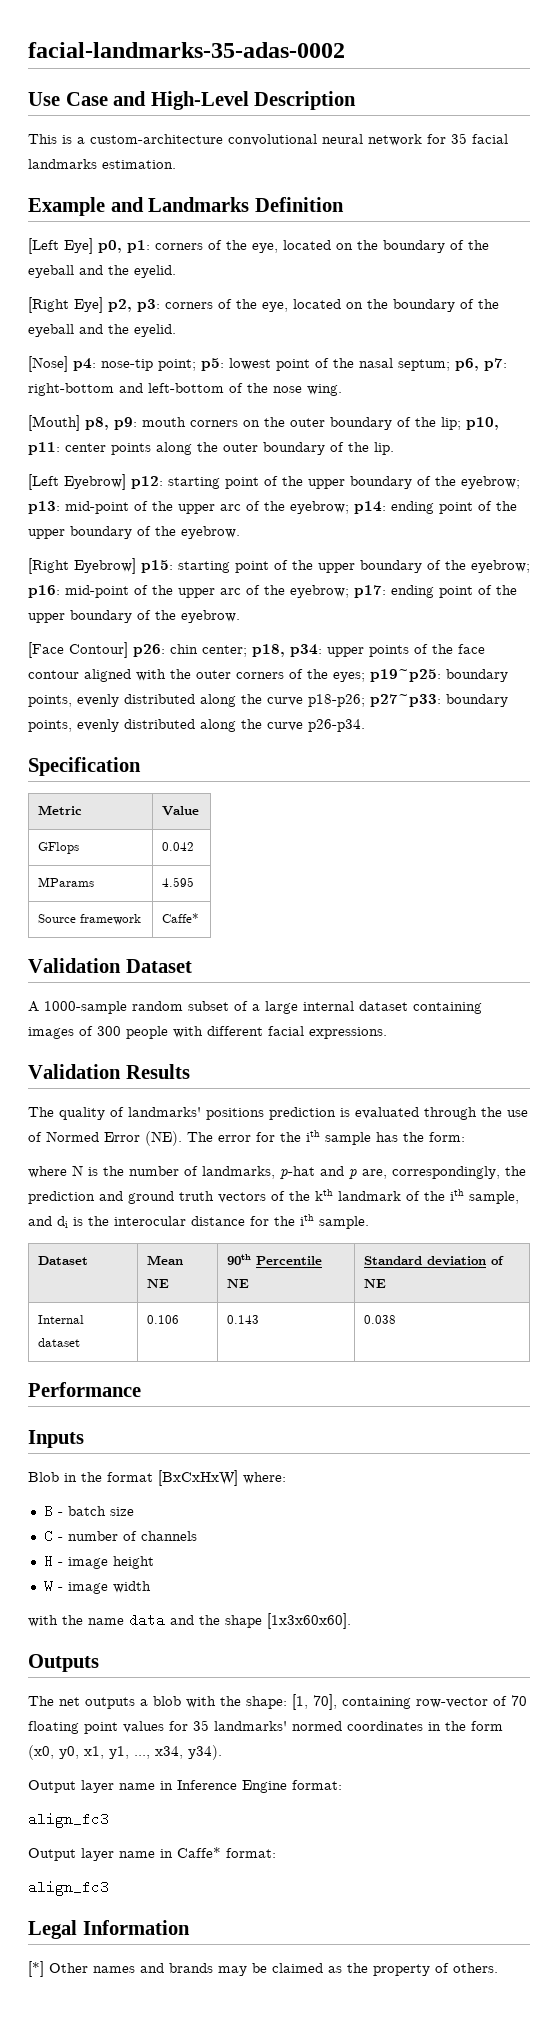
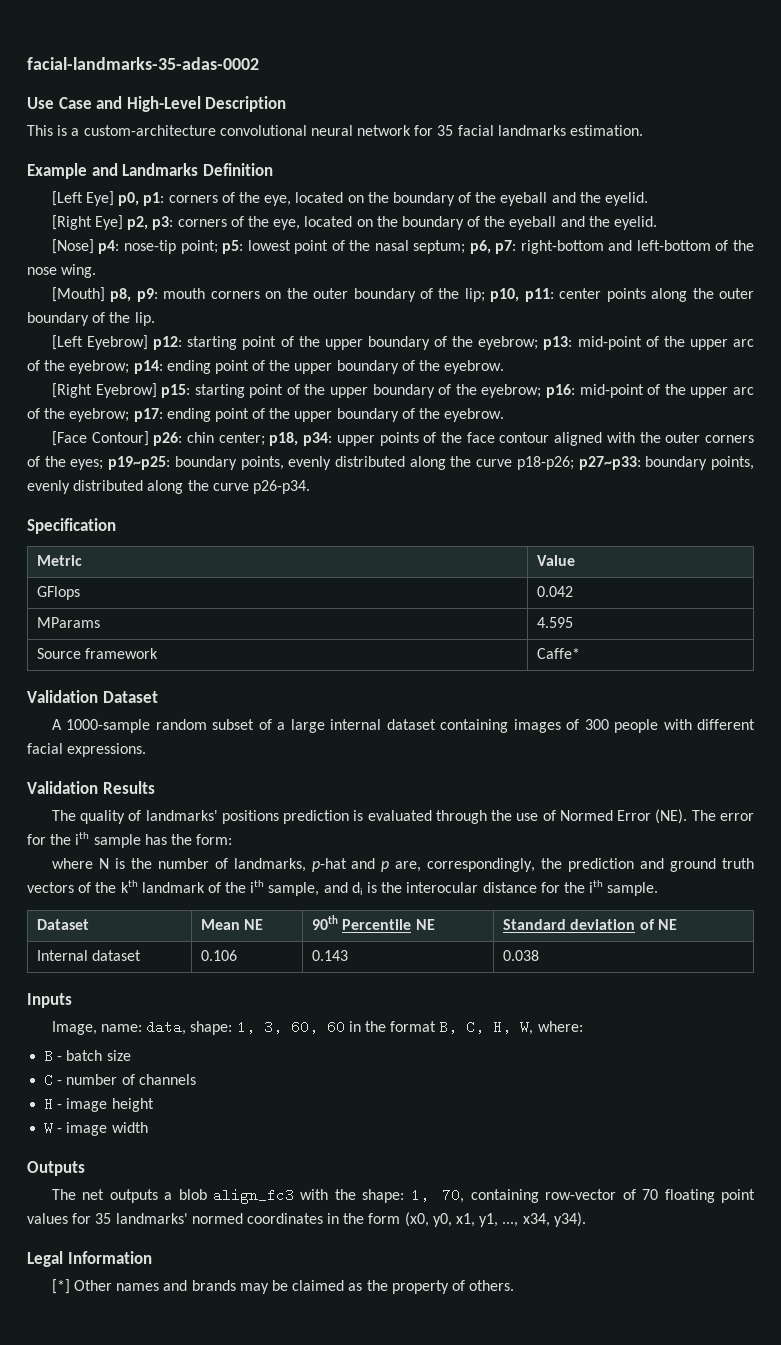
[28,1382,141,1397] // Performance -> (540, 955) none
[28,1470,238,1486] Blob in the format [BxCxHxW] -> [51,1020,534,1035] Image, name: data, shape: 1, 3, 60, 60 in the format B, C, H, W,
[28,1613,351,1629] // with the name data and the shape [1x3x60x60]. -> (148, 1127) none
(181, 1701) none -> [212,1188,294,1204] align_fc3
[292,1694,337,1710] [1, 70], -> [410,1188,465,1203] 1, 70,
[28,1780,342,1793] [28,1812,109,1828] [28,1847,276,1861] [28,1880,109,1896] // Output layer name in Inference Engine format: // align_fc3 // Output layer name in Caffe* format: // align_fc3 -> (586, 1219) none

